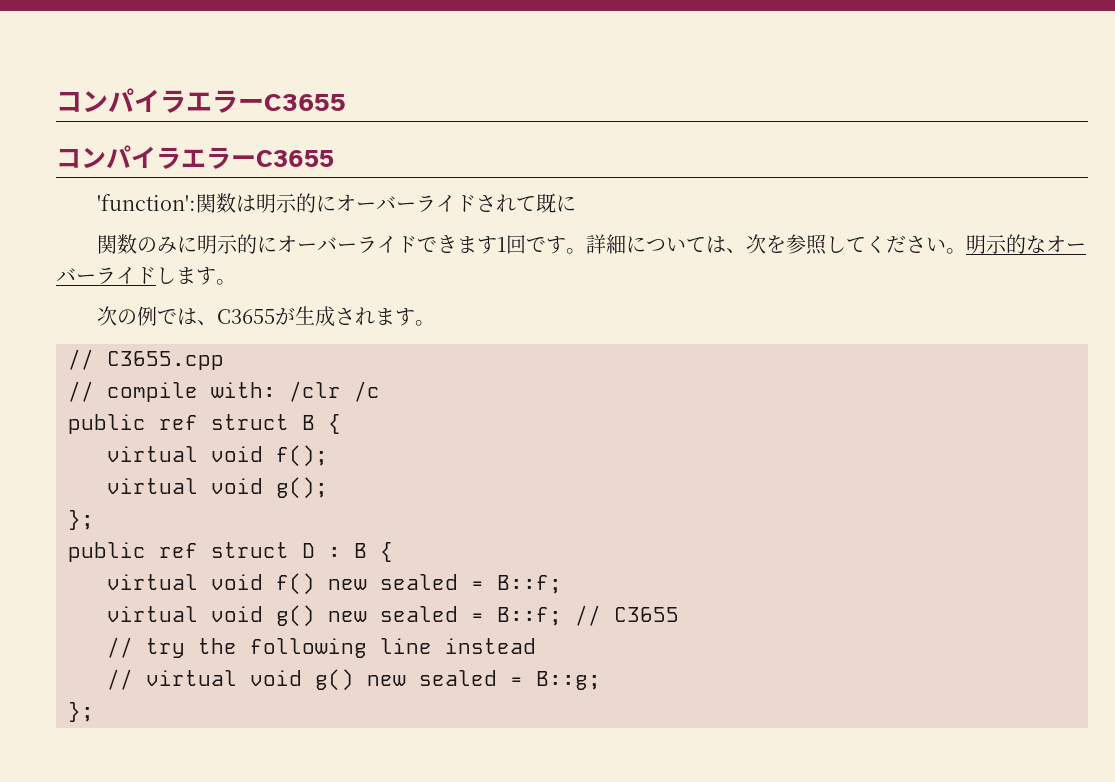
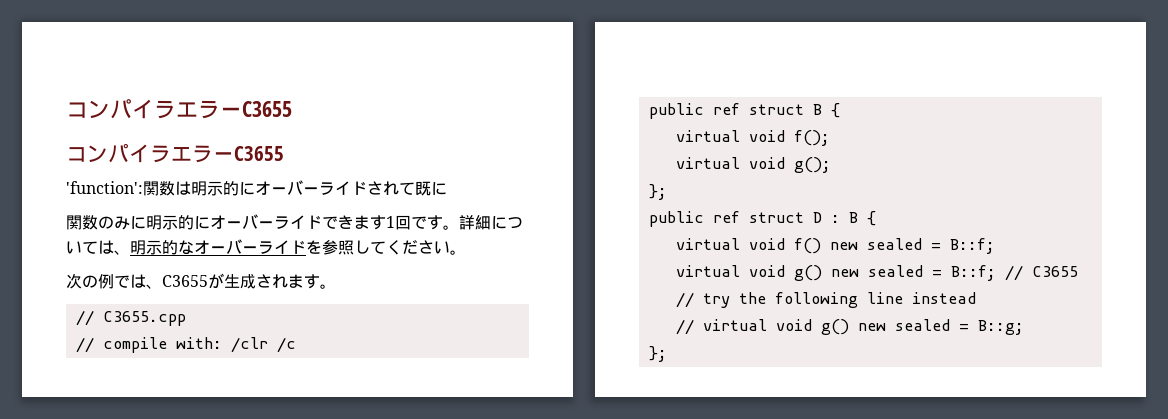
[746,234,967,255] 次を参照してください。 -> (130, 252) none
[156,267,216,285] します -> [306,240,450,255] を参照してください

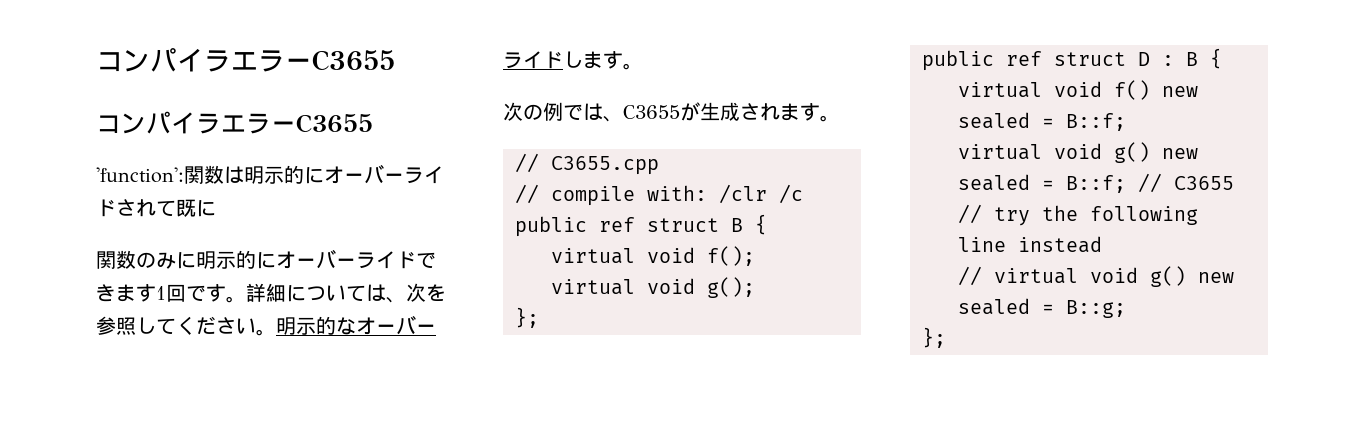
(130, 252) none -> [406,283,446,302] [96,316,276,336] 次を参照してください。
[306,240,450,255] を参照してください -> [563,51,623,69] します

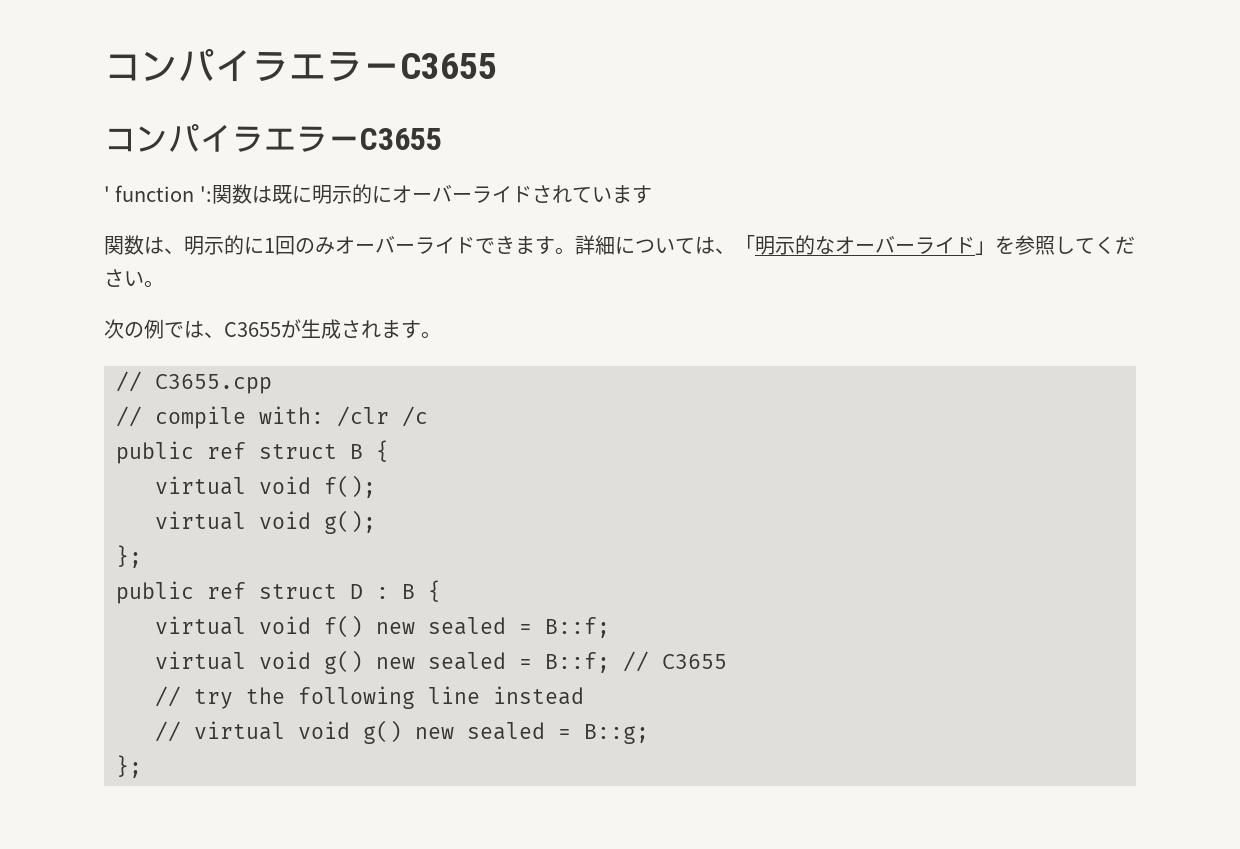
[96,165,244,184] 'function':関数は -> [104,184,312,204] ' function ':関数は既に
[176,199,216,217] [96,250,276,269] 既に // 関数のみに明示的に -> [591,185,652,204] [104,235,335,255] います // 関数は、明示的に1回のみ
[156,284,226,302] 1回です -> (555, 245) none
[406,283,446,302] [96,316,276,336] 次を参照してください。 -> [735,235,755,253] 「
[563,51,623,69] します -> [975,235,1135,255] [104,269,144,287] 」を参照してください

